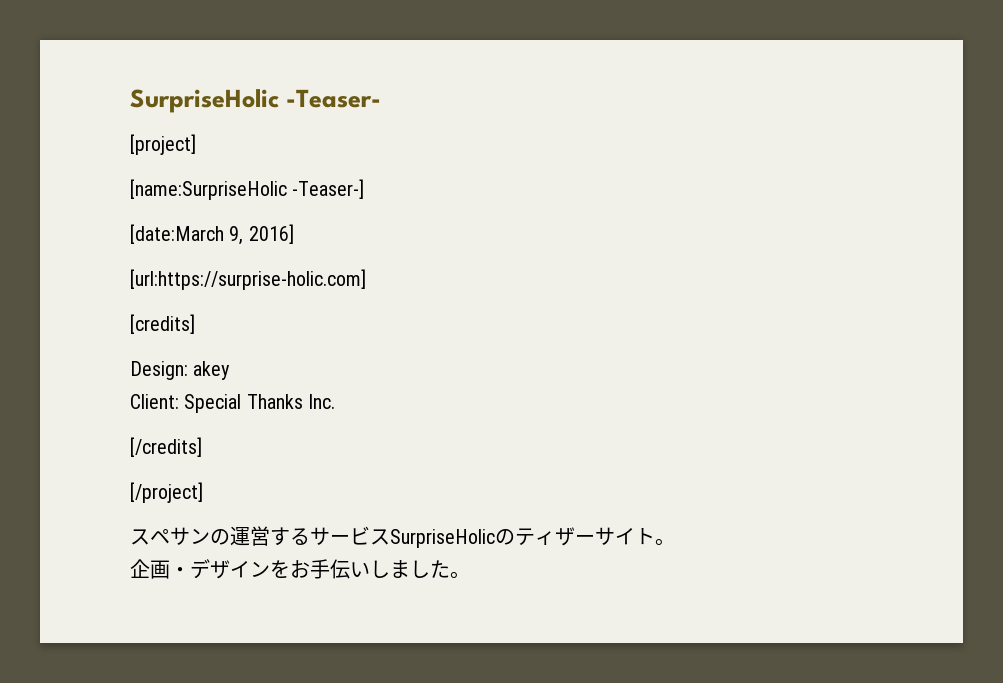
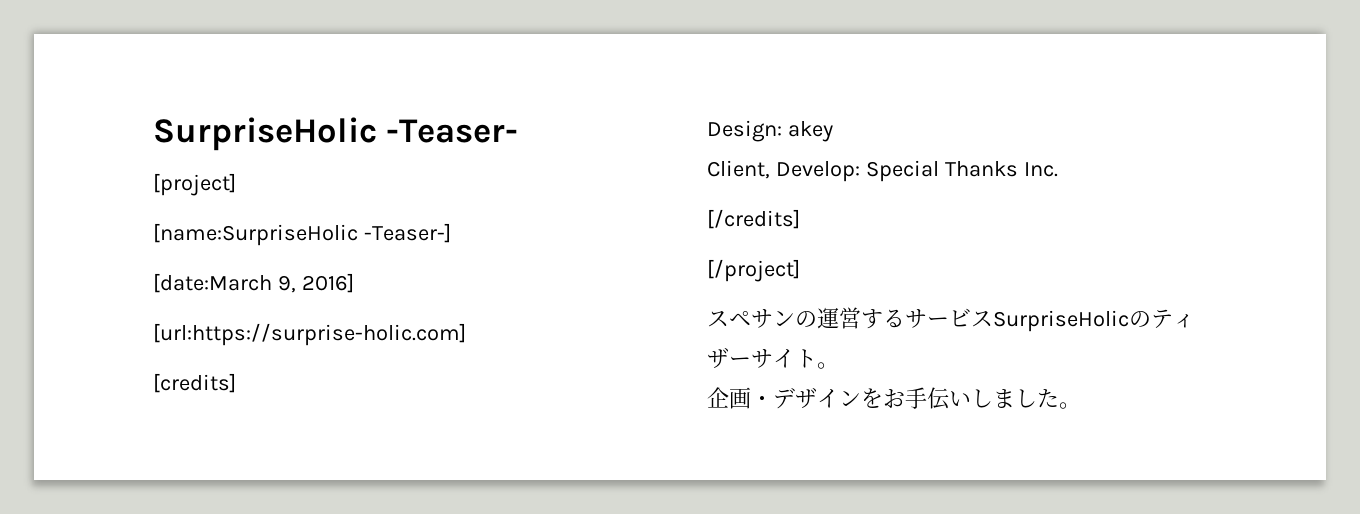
[130,394,179,409] Client: -> [707,160,860,182] Client, Develop:

